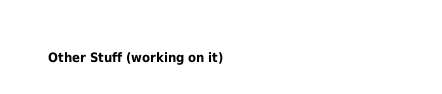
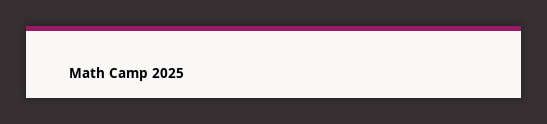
[48,52,223,65] Other Stuff (working on it) -> [69,67,184,81] Math Camp 2025

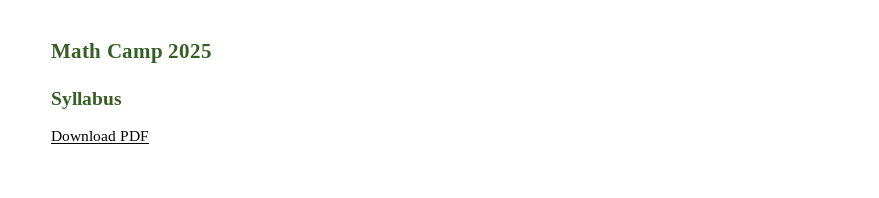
(184, 73) none -> [51,92,122,109] [51,131,150,141] // Syllabus // Download PDF

